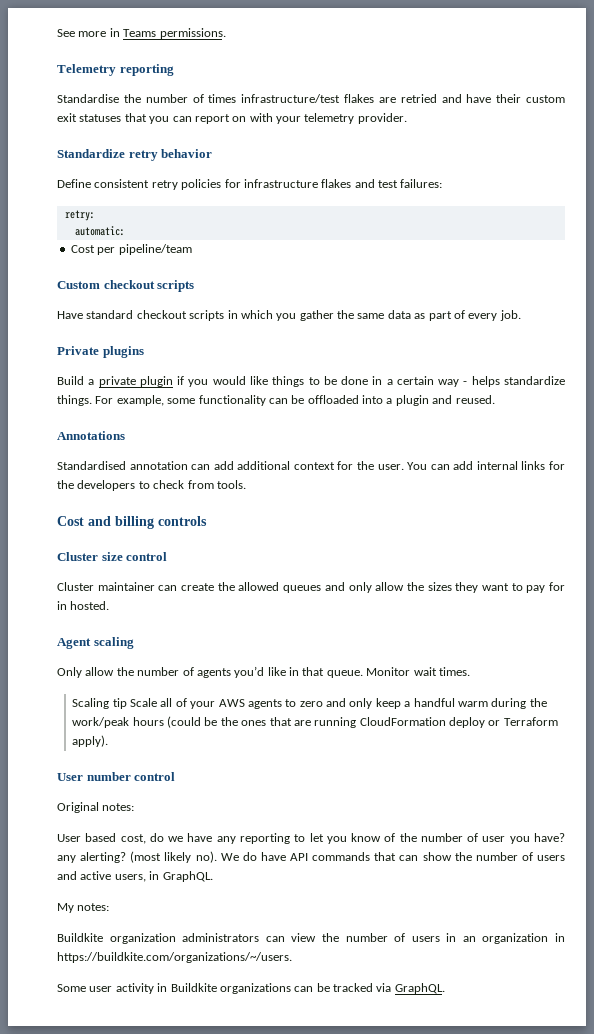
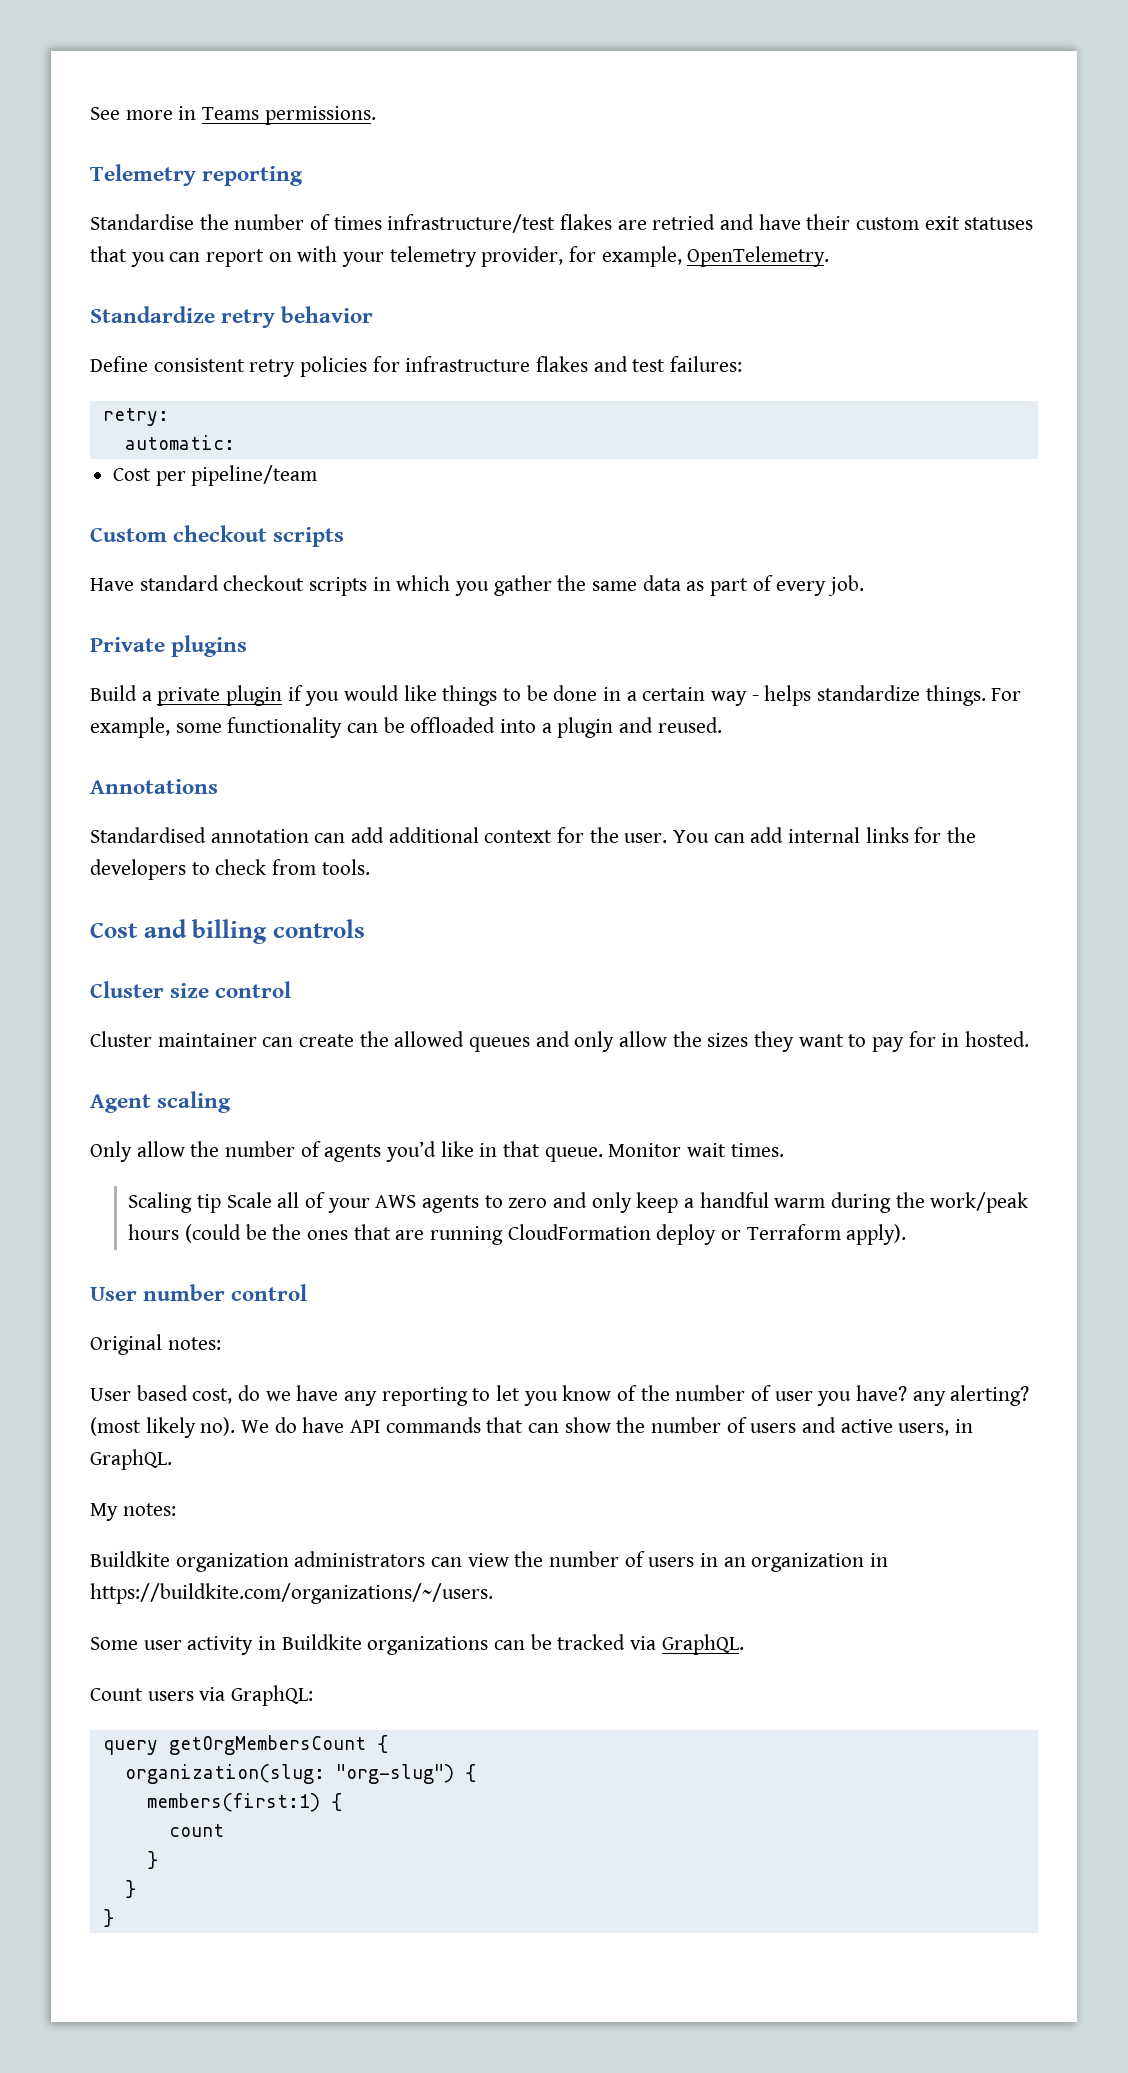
[357,113,407,124] provider. -> [481,246,830,267] provider, for example, OpenTelemetry.
(445, 988) none -> [90,1685,314,1706] [102,1735,388,1755] [124,1764,476,1784] [146,1793,342,1812] [168,1824,224,1837] [146,1851,158,1869] [124,1880,136,1898] [102,1909,114,1927] // Count users via GraphQL: // query getOrgMembersCount { // organization(slug: "org-slug") { // members(first:1) { // count // } // } // }

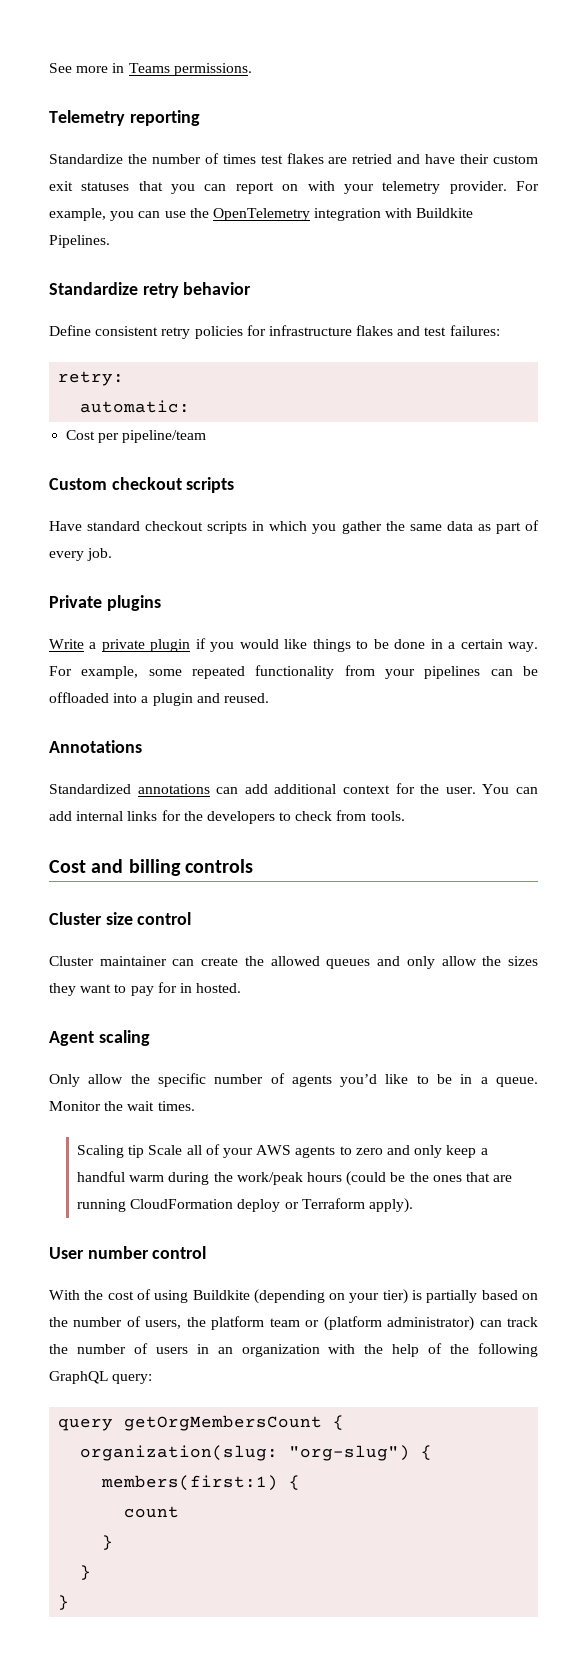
[90,214,194,230] Standardise -> [49,154,123,164] Standardize
[387,214,556,233] infrastructure/test -> [260,155,283,164] test
[481,246,830,267] provider, for example, OpenTelemetry. -> [449,181,539,194] [49,208,474,221] [49,235,110,248] provider. For example, you can use the OpenTelemetry integration with Buildkite Pipelines.
[90,685,137,701] Build -> [49,639,84,649] Write
[711,685,1022,706] [90,717,343,738] way - helps standardize things. For example, some functionality -> [507,642,538,652] [49,665,481,679] way. For example, some repeated functionality from your pipelines
[90,827,309,843] Standardised annotation -> [49,784,210,794] Standardized annotations
(220, 1149) none -> [157,1073,206,1087] specific
[479,1141,541,1157] in that -> [416,1074,488,1084] to be in a
(682, 1150) none -> [104,1101,124,1111] the
[90,1334,221,1355] [90,1385,1030,1406] [90,1417,974,1438] [90,1449,172,1470] [90,1503,176,1521] [90,1551,509,1572] Original notes: // User based cost, do we have any reporting to let you know of the number of user you have? any alerting? (most likely no). We do have API commands that can show the number of users and active users, in GraphQL. // My notes: // Buildkite organization administrators can view -> [49,1289,538,1304] [49,1316,538,1331] With the cost of using Buildkite (depending on your tier) is partially based on the number of users, the platform team or (platform administrator) can track
[870,1553,889,1567] [90,1583,493,1604] [90,1634,744,1655] [90,1685,314,1706] in https://buildkite.com/organizations/~/users. // Some user activity in Buildkite organizations can be tracked via GraphQL. // Count users via GraphQL: -> [328,1343,538,1357] [49,1371,153,1384] with the help of the following GraphQL query:

